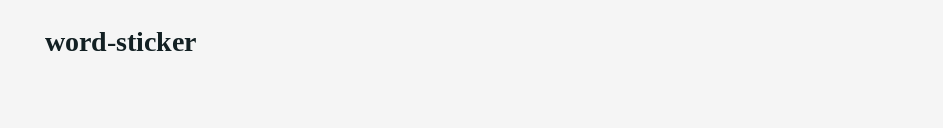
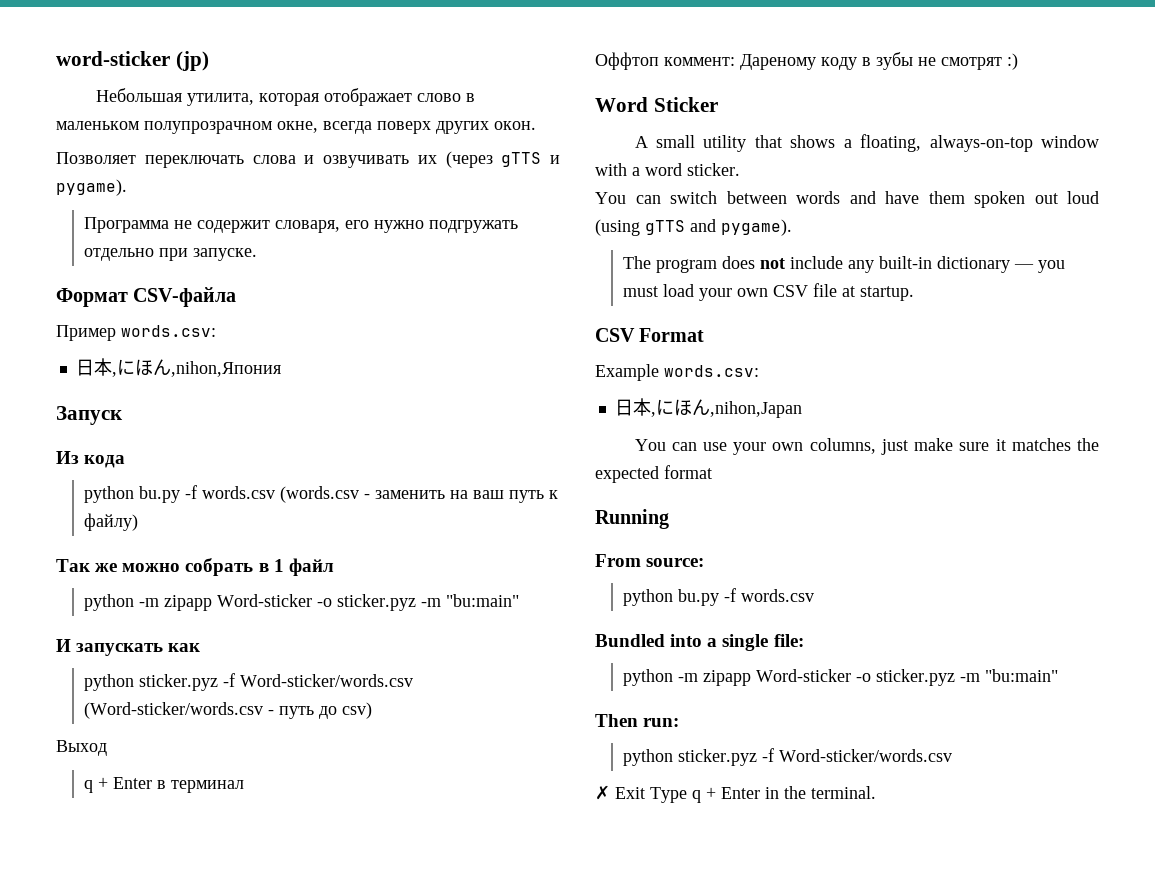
(196, 41) none -> [175,51,209,71] [95,88,475,106] [56,121,536,134] [56,151,560,168] [56,179,127,196] [84,217,519,233] [84,248,258,261] [56,287,237,307] [56,325,216,341] [75,358,281,377] [56,406,123,425] [56,451,126,468] [84,485,559,503] [84,513,139,531] [56,558,334,576] [84,594,520,611] [56,639,201,656] [84,673,414,691] [84,702,373,719] [56,740,107,756] [84,777,245,793] [595,52,1018,70] [595,97,718,112] [634,134,1099,152] [595,163,740,176] [595,191,1099,208] [595,219,792,236] [623,256,1066,273] [623,283,915,301] [595,328,705,342] [595,364,759,381] [614,398,802,418] [634,438,1099,455] [595,465,712,483] [595,509,669,529] [595,554,705,567] [623,588,815,606] [595,634,804,651] [623,669,1059,686] [595,714,680,727] [623,748,953,766] [595,785,876,803] (jp) // Небольшая утилита, которая отображает слово в маленьком полупрозрачном окне, всегда поверх других окон. // Позволяет переключать слова и озвучивать их (через gTTS и pygame). // Программа не содержит словаря, его нужно подгружать отдельно при запуске. // Формат CSV-файла // Пример words.csv: // 日本,にほん,nihon,Япония // Запуск // Из кода // python bu.py -f words.csv (words.csv - заменить на ваш путь к файлу) // Так же можно собрать в 1 файл // python -m zipapp Word-sticker -o sticker.pyz -m "bu:main" // И запускать как // python sticker.pyz -f Word-sticker/words.csv (Word-sticker/words.csv - путь до csv) // Выход // q + Enter в терминал // Оффтоп коммент: Дареному коду в зубы не смотрят :) // Word Sticker // A small utility that shows a floating, always-on-top window with a word sticker. // You can switch between words and have them spoken out loud (using gTTS and pygame). // The program does not include any built-in dictionary — you must load your own CSV file at startup. // CSV Format // Example words.csv: // 日本,にほん,nihon,Japan // You can use your own columns, just make sure it matches the expected format // Running // From source: // python bu.py -f words.csv // Bundled into a single file: // python -m zipapp Word-sticker -o sticker.pyz -m "bu:main" // Then run: // python sticker.pyz -f Word-sticker/words.csv // ✗ Exit Type q + Enter in the terminal.

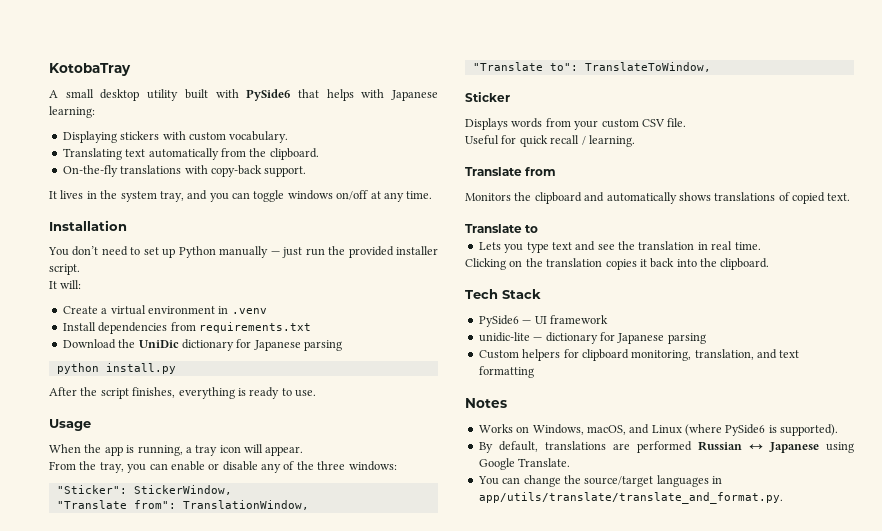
[56,51,209,71] [95,88,475,106] [56,121,536,134] [56,151,560,168] [56,179,127,196] [84,217,519,233] [84,248,258,261] [56,287,237,307] [56,325,216,341] [75,358,281,377] [56,406,123,425] [56,451,126,468] [84,485,559,503] [84,513,139,531] [56,558,334,576] [84,594,520,611] [56,639,201,656] [84,673,414,691] [84,702,373,719] [56,740,107,756] [84,777,245,793] [595,52,1018,70] [595,97,718,112] [634,134,1099,152] [595,163,740,176] [595,191,1099,208] [595,219,792,236] [623,256,1066,273] [623,283,915,301] [595,328,705,342] [595,364,759,381] [614,398,802,418] [634,438,1099,455] [595,465,712,483] [595,509,669,529] [595,554,705,567] [623,588,815,606] [595,634,804,651] [623,669,1059,686] [595,714,680,727] [623,748,953,766] [595,785,876,803] word-sticker (jp) // Небольшая утилита, которая отображает слово в маленьком полупрозрачном окне, всегда поверх других окон. // Позволяет переключать слова и озвучивать их (через gTTS и pygame). // Программа не содержит словаря, его нужно подгружать отдельно при запуске. // Формат CSV-файла // Пример words.csv: // 日本,にほん,nihon,Япония // Запуск // Из кода // python bu.py -f words.csv (words.csv - заменить на ваш путь к файлу) // Так же можно собрать в 1 файл // python -m zipapp Word-sticker -o sticker.pyz -m "bu:main" // И запускать как // python sticker.pyz -f Word-sticker/words.csv (Word-sticker/words.csv - путь до csv) // Выход // q + Enter в терминал // Оффтоп коммент: Дареному коду в зубы не смотрят :) // Word Sticker // A small utility that shows a floating, always-on-top window with a word sticker. // You can switch between words and have them spoken out loud (using gTTS and pygame). // The program does not include any built-in dictionary — you must load your own CSV file at startup. // CSV Format // Example words.csv: // 日本,にほん,nihon,Japan // You can use your own columns, just make sure it matches the expected format // Running // From source: // python bu.py -f words.csv // Bundled into a single file: // python -m zipapp Word-sticker -o sticker.pyz -m "bu:main" // Then run: // python sticker.pyz -f Word-sticker/words.csv // ✗ Exit Type q + Enter in the terminal. -> [49,63,131,76] [49,89,438,101] [49,106,95,118] [62,131,289,143] [62,148,319,160] [62,165,307,177] [49,190,433,202] [49,220,127,231] [48,246,438,258] [49,264,80,275] [49,280,82,289] [62,305,267,315] [62,322,311,334] [62,339,342,351] [56,363,176,374] [49,387,316,399] [49,419,91,431] [49,444,304,456] [49,461,397,473] [56,485,232,495] [56,500,309,510] [472,62,711,72] [465,92,510,102] [465,118,687,130] [465,135,635,147] [465,167,557,176] [465,192,851,204] [465,224,539,233] [478,241,761,253] [465,258,770,270] [465,289,541,299] [478,315,608,327] [478,332,706,344] [478,349,800,361] [478,366,534,378] [465,398,507,408] [478,424,839,436] [478,441,854,453] [478,458,571,470] [477,475,722,487] [478,492,783,504] KotobaTray // A small desktop utility built with PySide6 that helps with Japanese learning: // Displaying stickers with custom vocabulary. // Translating text automatically from the clipboard. // On-the-fly translations with copy-back support. // It lives in the system tray, and you can toggle windows on/off at any time. // Installation // You don’t need to set up Python manually — just run the provided installer script. // It will: // Create a virtual environment in .venv // Install dependencies from requirements.txt // Download the UniDic dictionary for Japanese parsing // python install.py // After the script finishes, everything is ready to use. // Usage // When the app is running, a tray icon will appear. // From the tray, you can enable or disable any of the three windows: // "Sticker": StickerWindow, // "Translate from": TranslationWindow, // "Translate to": TranslateToWindow, // Sticker // Displays words from your custom CSV file. // Useful for quick recall / learning. // Translate from // Monitors the clipboard and automatically shows translations of copied text. // Translate to // Lets you type text and see the translation in real time. // Clicking on the translation copies it back into the clipboard. // Tech Stack // PySide6 — UI framework // unidic-lite — dictionary for Japanese parsing // Custom helpers for clipboard monitoring, translation, and text formatting // Notes // Works on Windows, macOS, and Linux (where PySide6 is supported). // By default, translations are performed Russian ↔ Japanese using Google Translate. // You can change the source/target languages in app/utils/translate/translate_and_format.py.

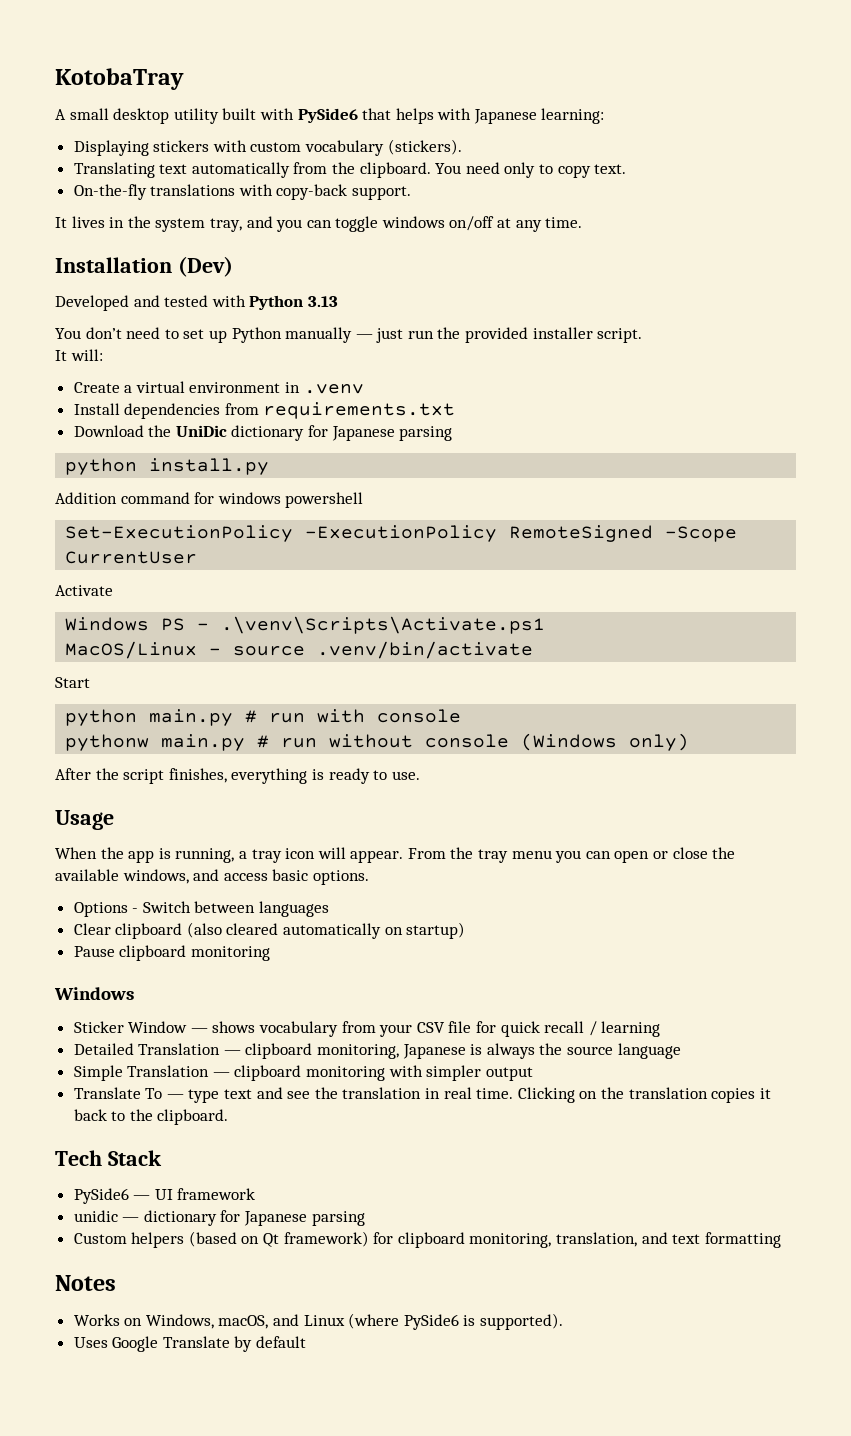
[229,131,289,143] vocabulary. -> [305,139,462,156] vocabulary (stickers).
(319, 154) none -> [435,162,627,178] You need only to copy text.
(127, 225) none -> [177,256,233,277] [55,295,338,311] (Dev) // Developed and tested with Python 3.13
(176, 368) none -> [55,492,364,508] [65,525,738,542] [65,551,198,564] [55,585,113,596] [65,616,546,634] [65,641,534,659] [55,677,90,688] [65,709,462,726] [65,733,690,751] // Addition command for windows powershell // Set-ExecutionPolicy -ExecutionPolicy RemoteSigned -Scope CurrentUser // Activate // Windows PS - .\venv\Scripts\Activate.ps1 // MacOS/Linux - source .venv/bin/activate // Start // python main.py # run with console // pythonw main.py # run without console (Windows only)
(304, 451) // -> (404, 856) none
[99,461,397,473] [56,485,232,495] [56,500,309,510] [472,62,711,72] [465,92,510,102] [465,118,687,130] [465,135,635,147] [465,167,557,176] [465,192,851,204] [465,224,539,233] [478,242,524,253] tray, you can enable or disable any of the three windows: // "Sticker": StickerWindow, // "Translate from": TranslationWindow, // "Translate to": TranslateToWindow, // Sticker // Displays words from your custom CSV file. // Useful for quick recall / learning. // Translate from // Monitors the clipboard and automatically shows translations of copied text. // Translate to // Lets you -> [478,847,736,863] [55,869,369,885] [73,901,330,917] [73,922,466,939] [73,945,270,961] [54,987,134,1000] [73,1021,661,1037] [73,1043,681,1059] [73,1065,533,1081] [73,1087,184,1099] tray menu you can open or close the available windows, and access basic options. // Options - Switch between languages // Clear clipboard (also cleared automatically on startup) // Pause clipboard monitoring // Windows // Sticker Window — shows vocabulary from your CSV file for quick recall / learning // Detailed Translation — clipboard monitoring, Japanese is always the source language // Simple Translation — clipboard monitoring with simpler output // Translate To —
(761, 246) // -> (514, 1093) none
[676,259,697,267] into -> [111,1111,126,1121] to
[478,332,530,342] unidic-lite -> [73,1210,118,1222] unidic
(561, 355) none -> [188,1231,369,1247] (based on Qt framework)
[478,441,854,453] [478,458,571,470] [477,475,722,487] [478,492,783,504] By default, translations are performed Russian ↔ Japanese using Google Translate. // You can change the source/target languages in app/utils/translate/translate_and_format.py. -> [73,1336,307,1352] Uses Google Translate by default

